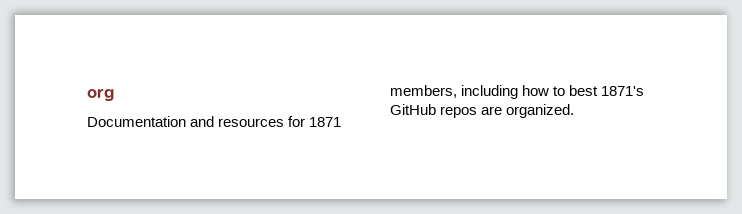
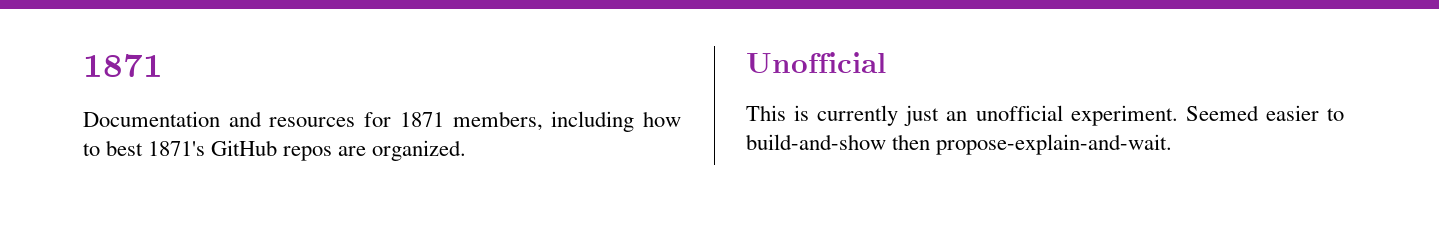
[87,88,115,101] org -> [83,54,163,77] 1871
(575, 111) none -> [746,52,886,73] [746,105,1344,126] [746,134,1173,155] // Unofficial // This is currently just an unofficial experiment. Seemed easier to build-and-show then propose-explain-and-wait.

